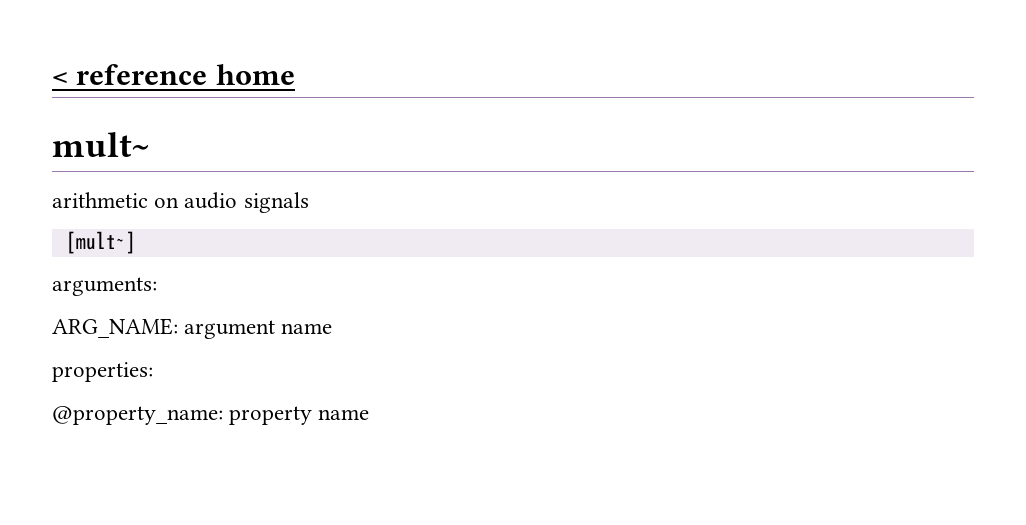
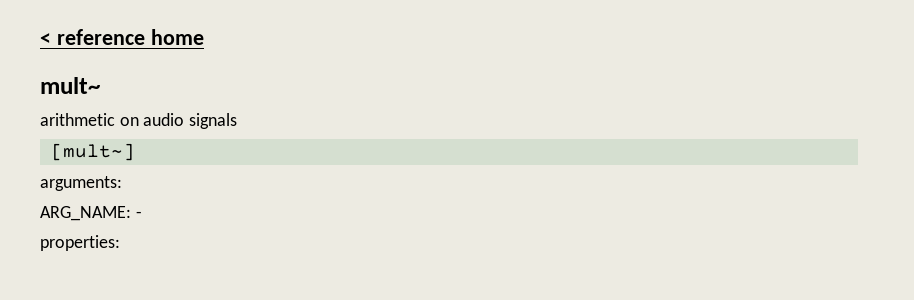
[184,320,333,339] argument name -> [135,211,142,218] -
[52,406,370,425] // @property_name: property name -> (120, 243) none

